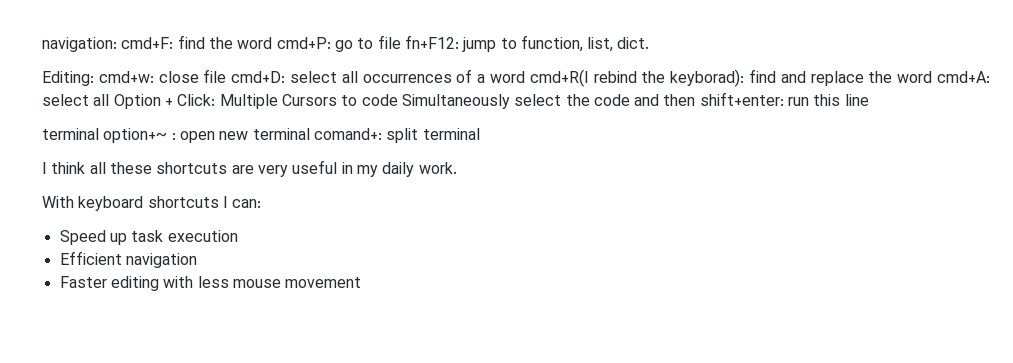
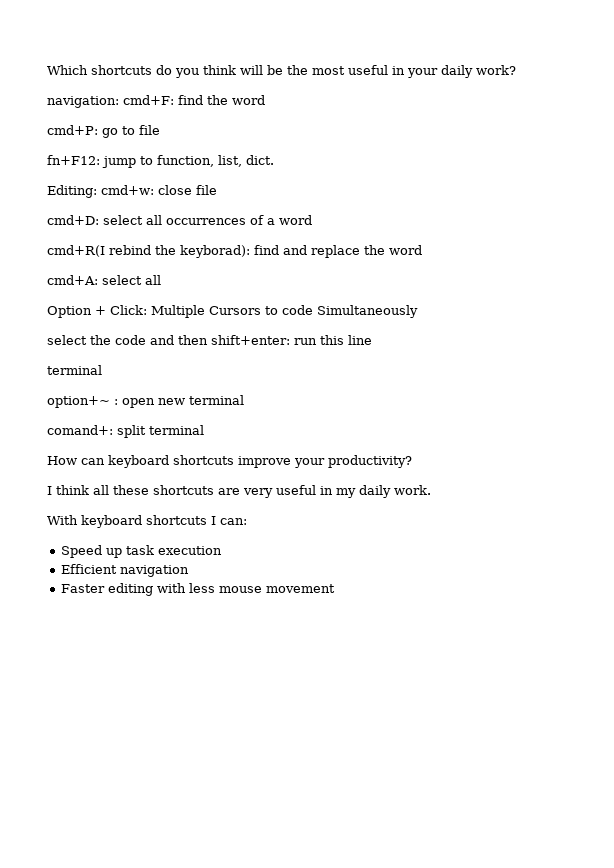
(42, 44) none -> [47,65,516,78] Which shortcuts do you think will be the most useful in your daily work? //
(273, 43) none -> (265, 100) //
(401, 42) none -> (160, 130) //
(227, 76) none -> (217, 190) //
(526, 77) none -> (312, 220) //
(933, 77) none -> (422, 250) //
(110, 100) none -> (161, 280) //
(510, 101) none -> (418, 311) //
(99, 134) none -> (102, 370) //
(310, 134) none -> (244, 400) //
(480, 134) none -> [47,455,412,468] // How can keyboard shortcuts improve your productivity?

